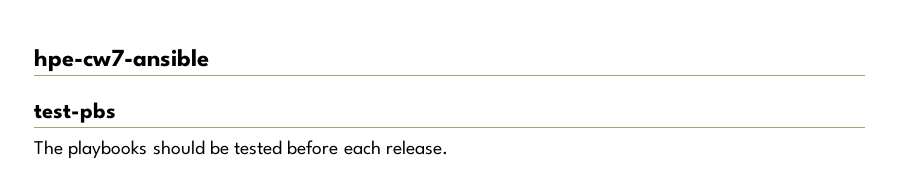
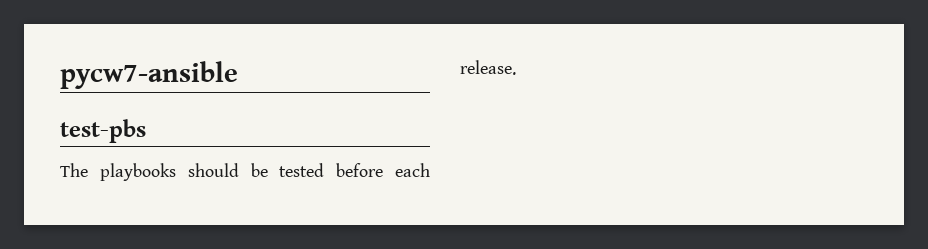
[34,49,209,72] hpe-cw7-ansible -> [60,61,238,89] pycw7-ansible

